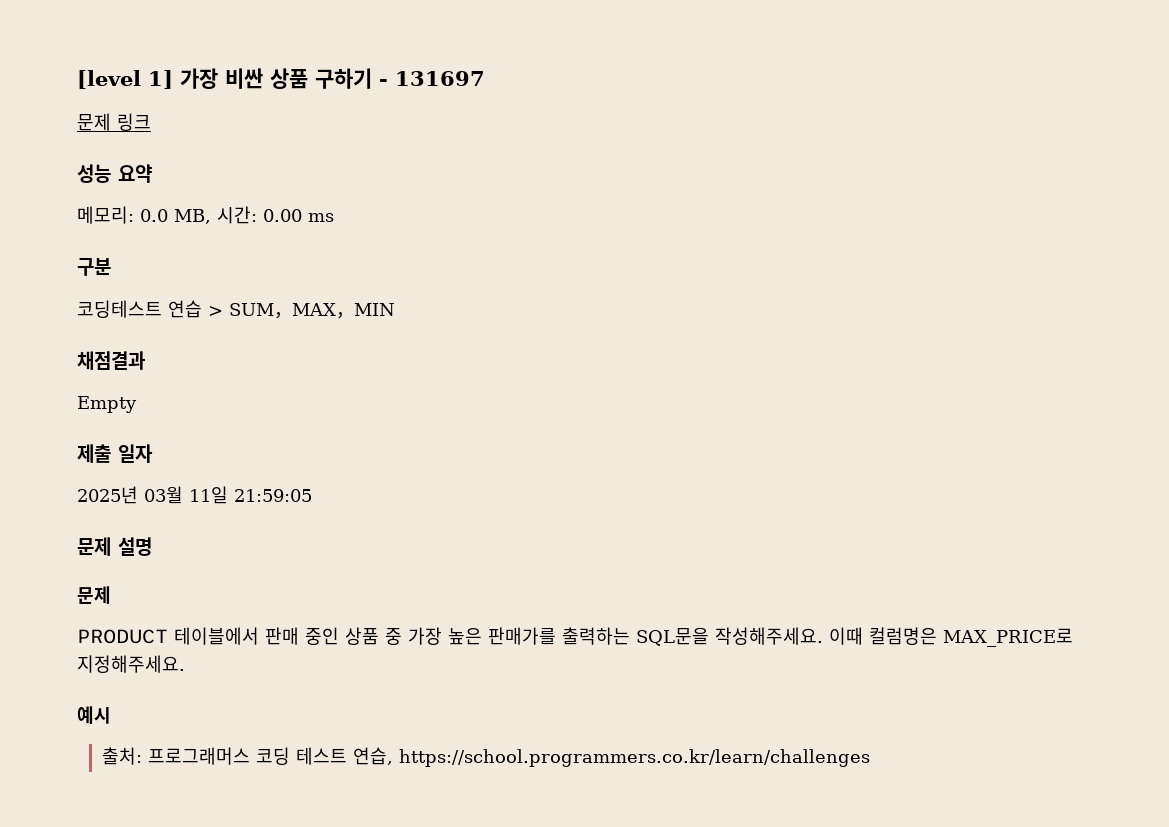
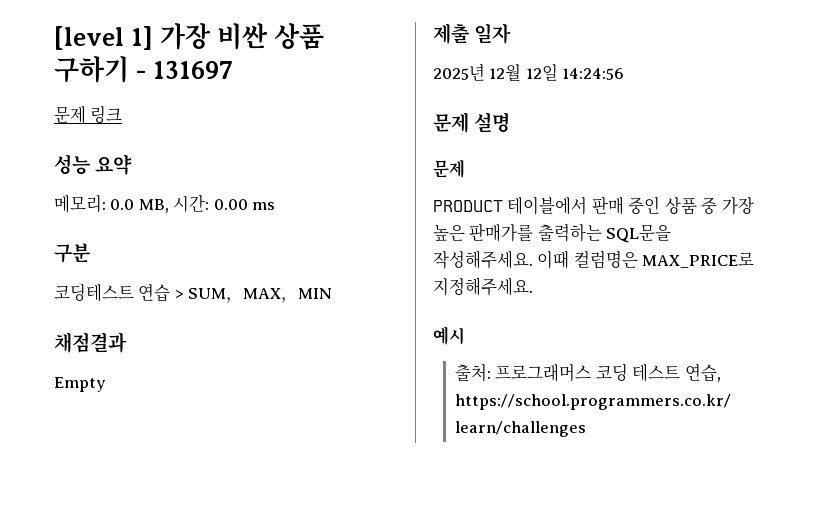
[144,486,312,504] 03월 11일 21:59:05 -> [489,64,625,81] 12월 12일 14:24:56

